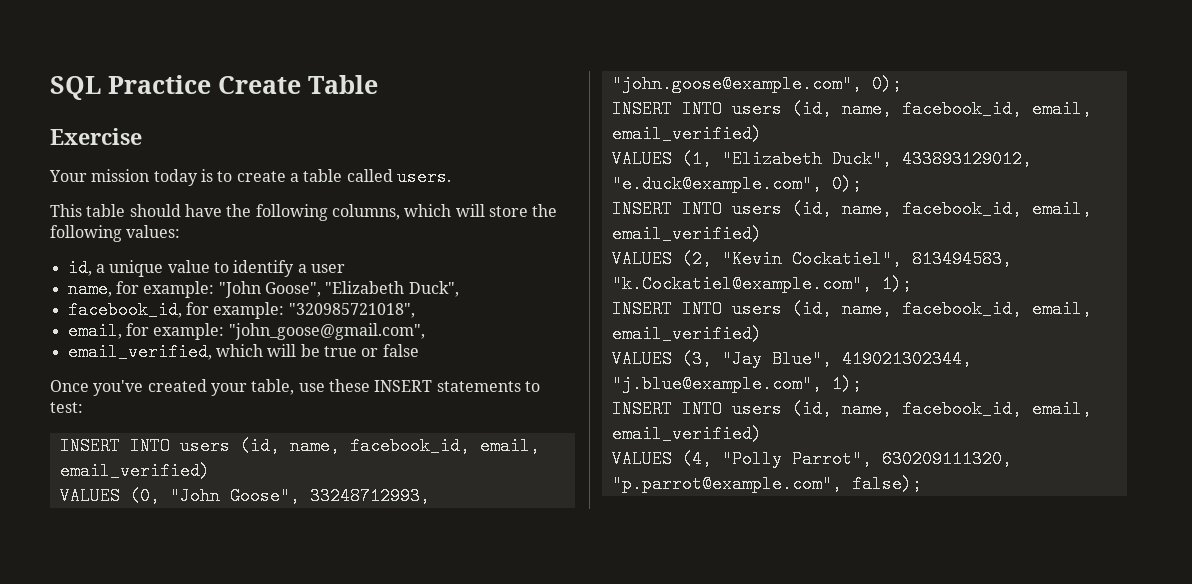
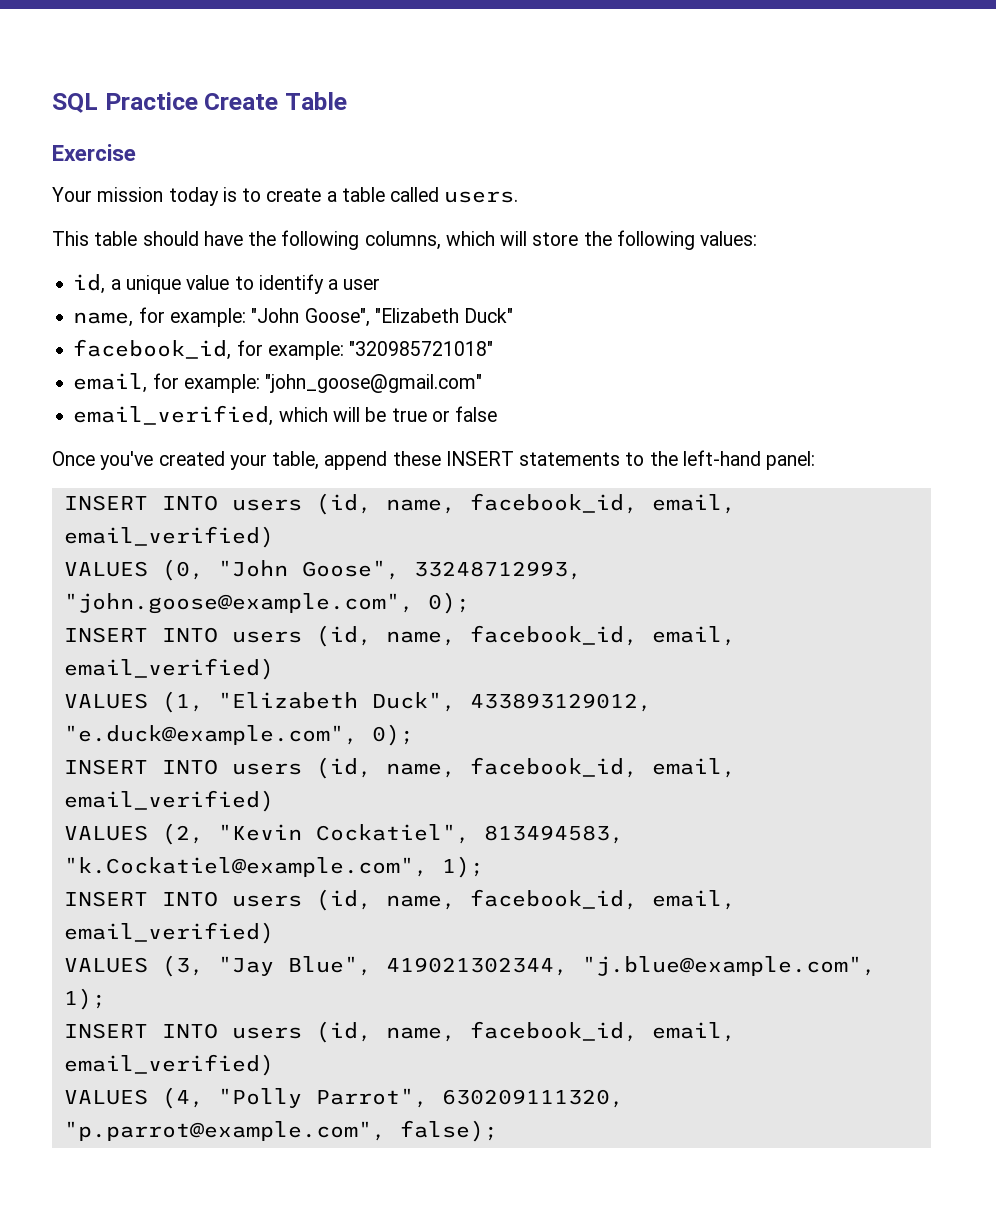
[408,281,459,297] Duck", -> [464,308,514,323] Duck"
[288,303,415,318] "320985721018", -> [349,341,494,356] "320985721018"
[228,323,425,340] "john_goose@gmail.com", -> [265,374,483,393] "john_goose@gmail.com"
[298,383,325,392] use -> [324,451,388,470] append
[50,402,83,413] test: -> [649,450,816,470] the left-hand panel:

